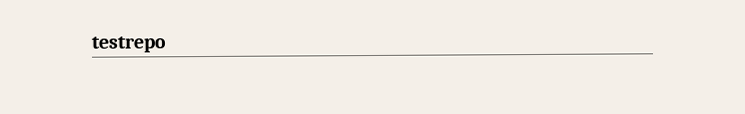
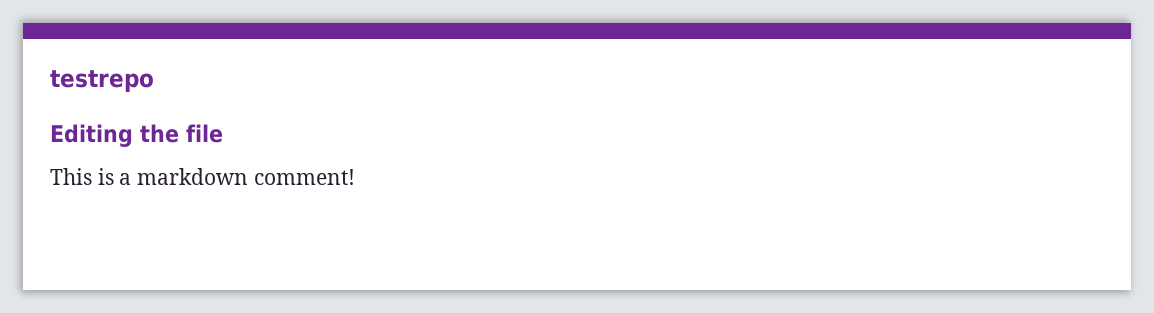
(166, 44) none -> [50,124,223,147] [50,168,355,185] // Editing the file // This is a markdown comment!

